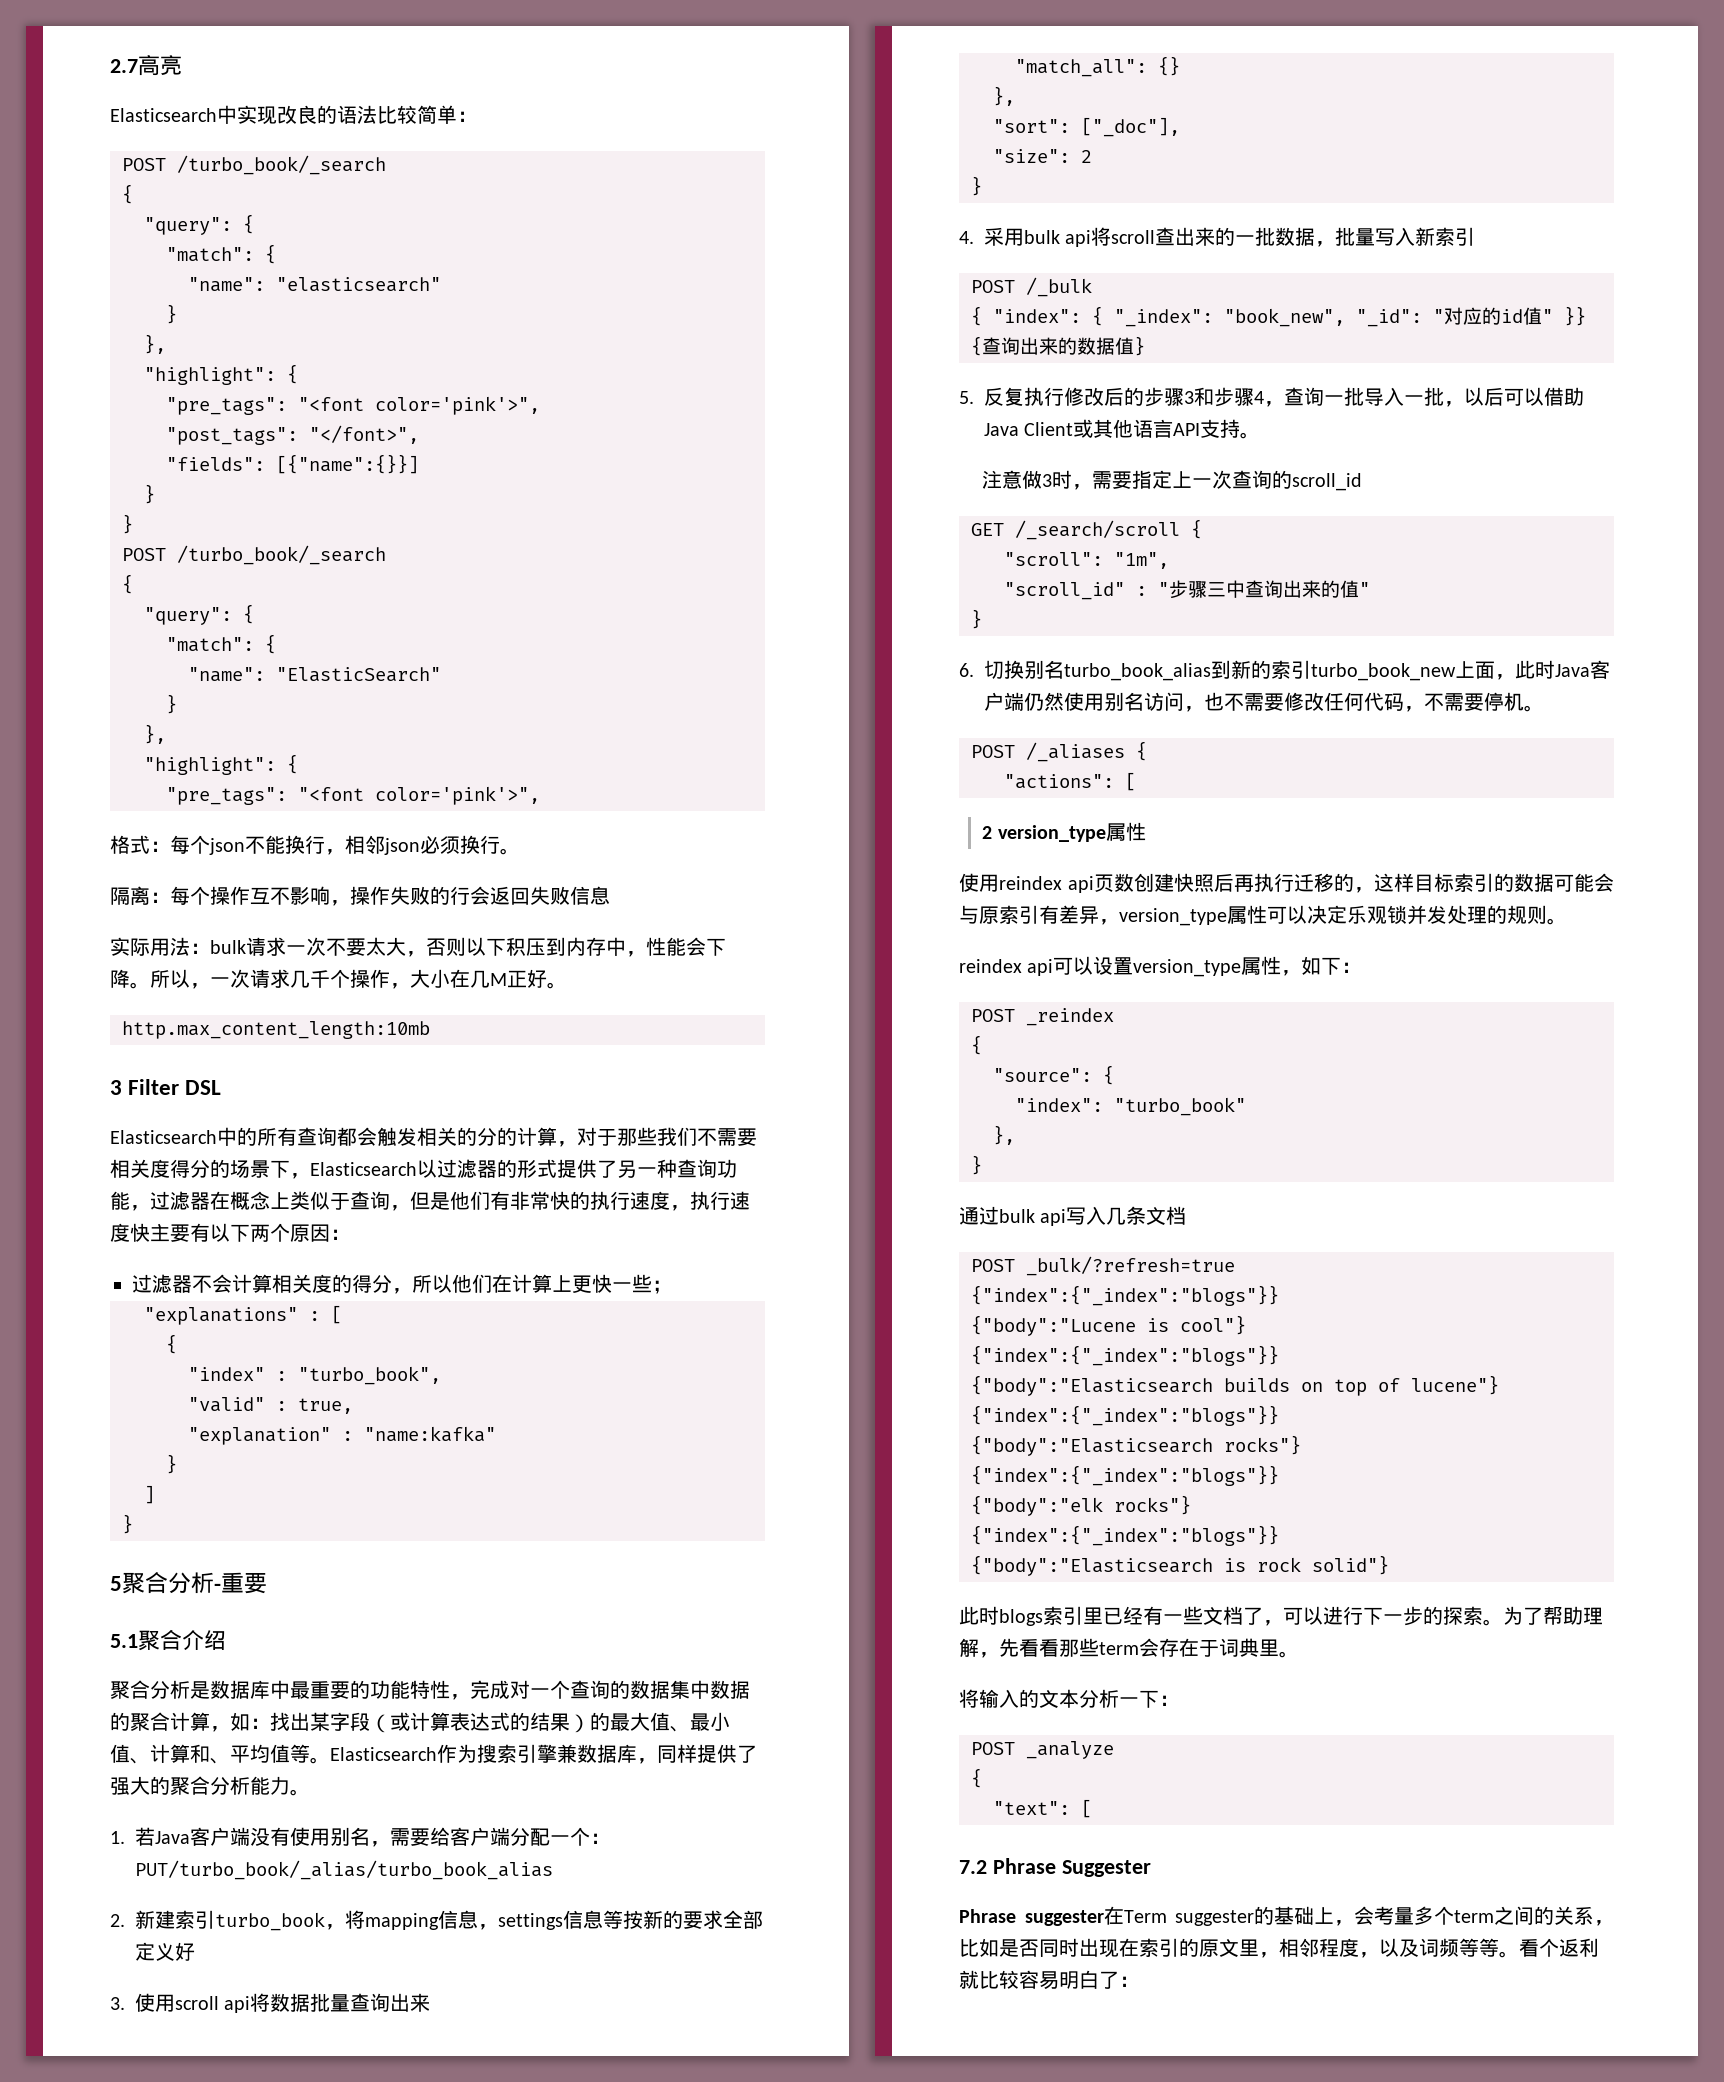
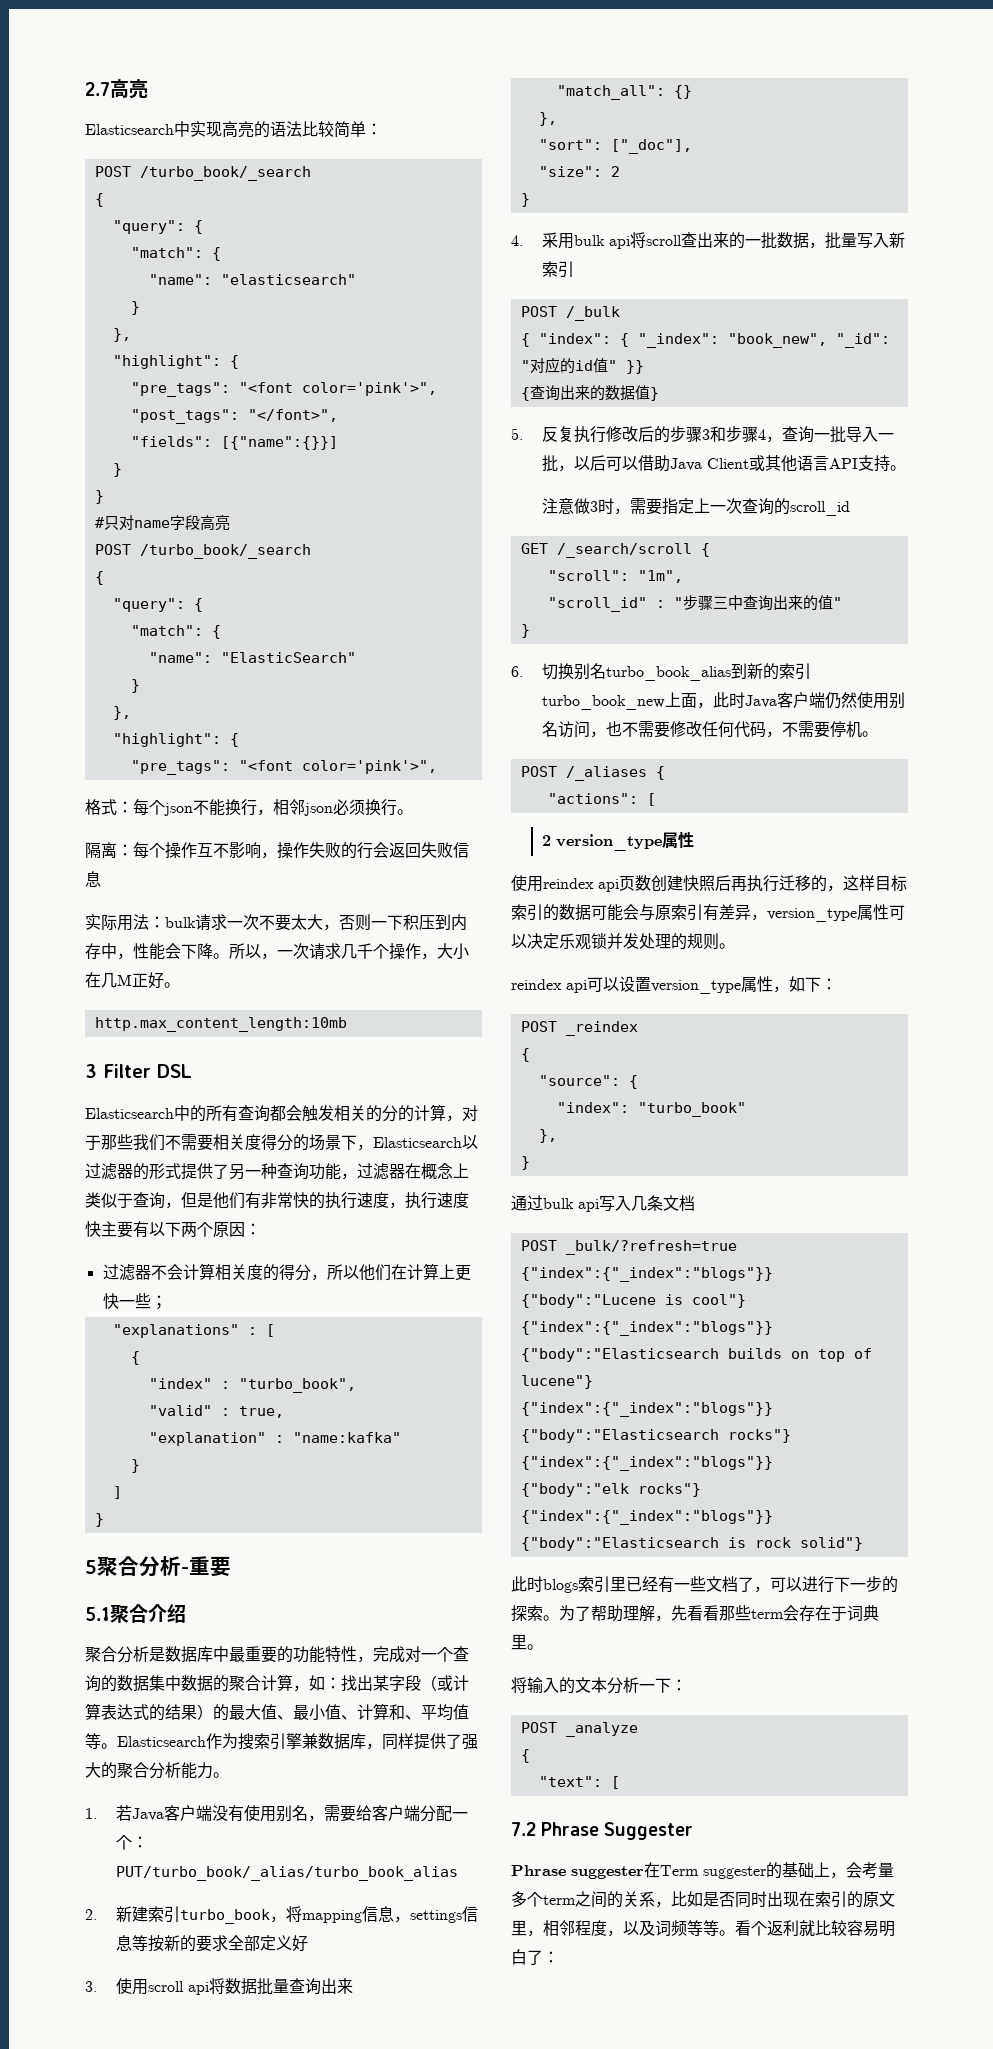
[277,105,317,124] 改良 -> [222,121,254,138] 高亮
(133, 524) none -> [94,514,230,531] // #只对name字段高亮
[466,937,486,956] 以 -> [371,921,387,928] 一

